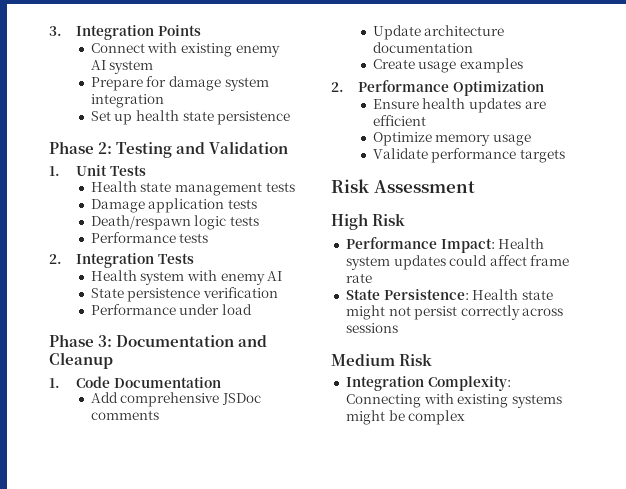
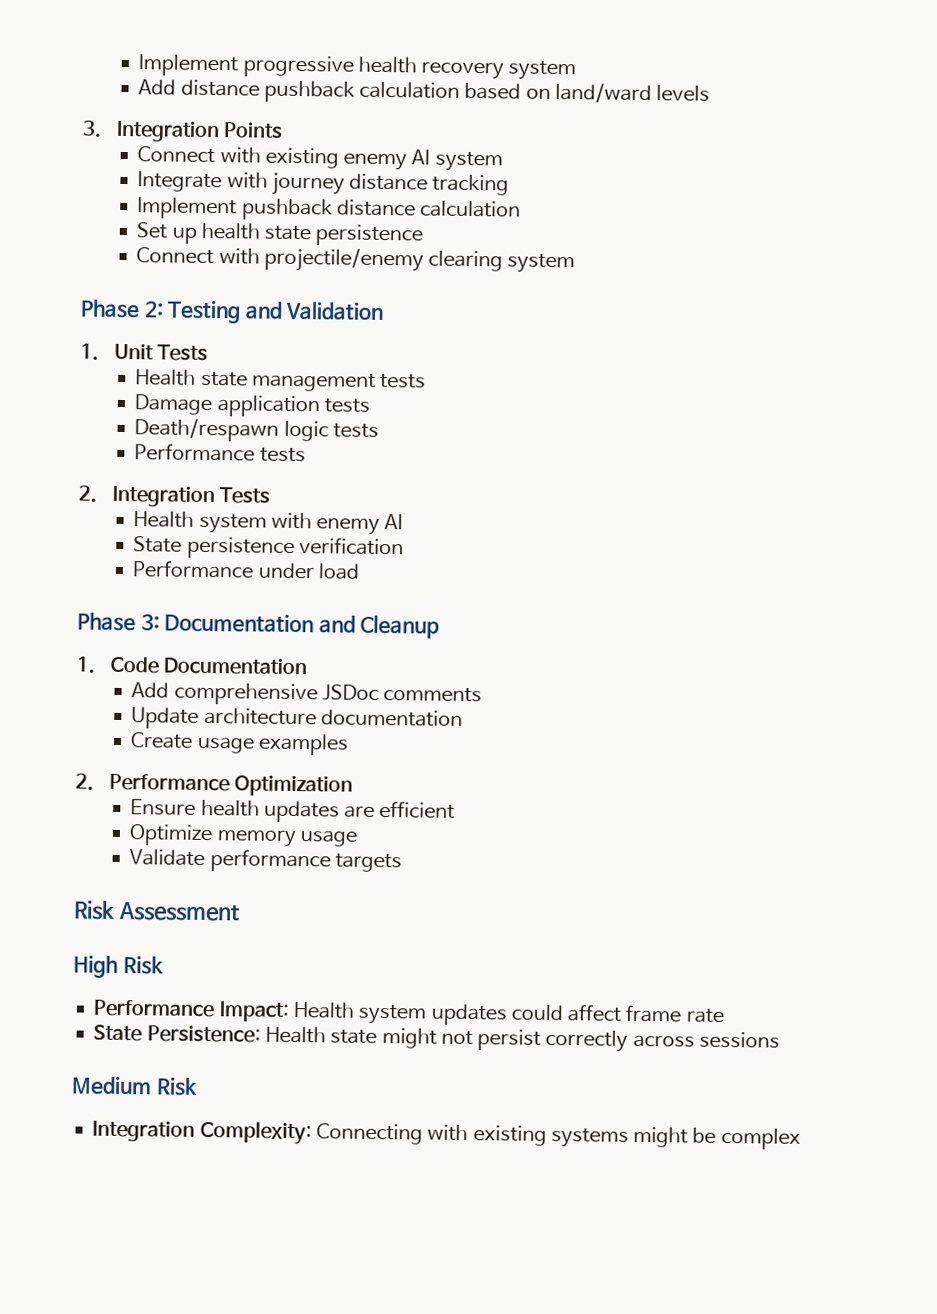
(49, 31) none -> [138,54,577,81] [138,79,711,104] Implement progressive health recovery system // Add distance pushback calculation based on land/ward levels //
[90,76,269,91] [90,94,164,108] Prepare for damage system integration -> [137,171,510,196] [137,197,522,221] Integrate with journey distance tracking // Implement pushback distance calculation
(291, 118) none -> [136,247,576,274] // Connect with projectile/enemy clearing system

